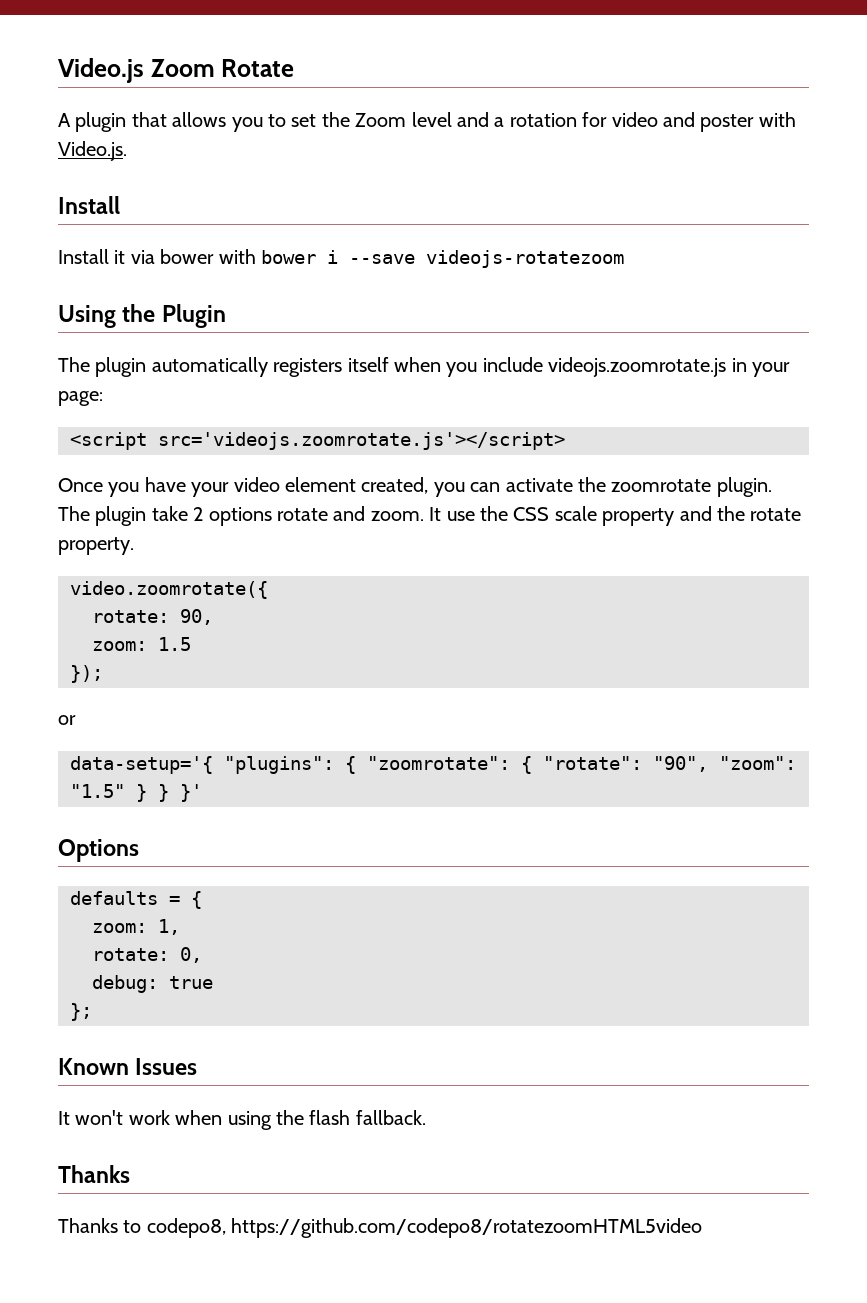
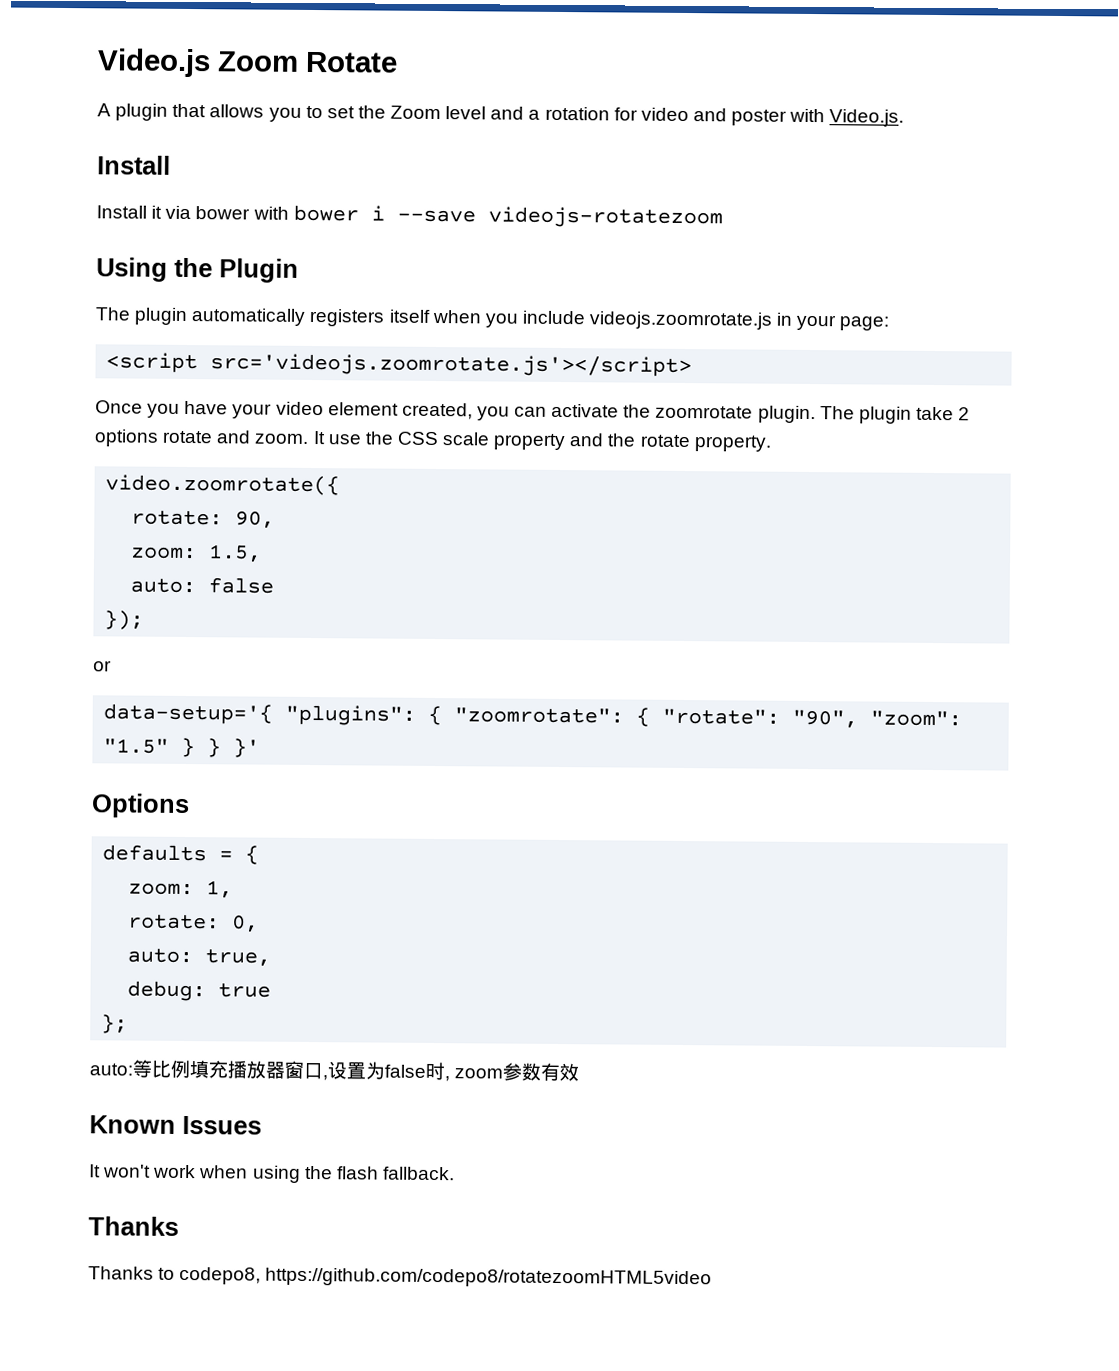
[158,637,191,651] 1.5 -> [208,544,263,563] [130,577,275,594] 1.5, // auto: false
(202, 955) none -> [127,948,272,967] // auto: true,
(92, 1012) none -> [89,1059,580,1082] // auto:等比例填充播放器窗口,设置为false时, zoom参数有效

